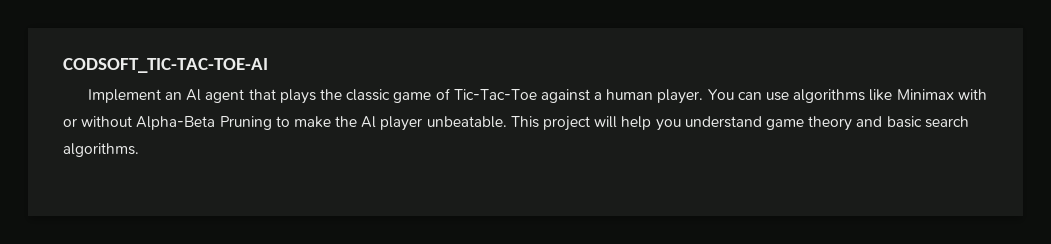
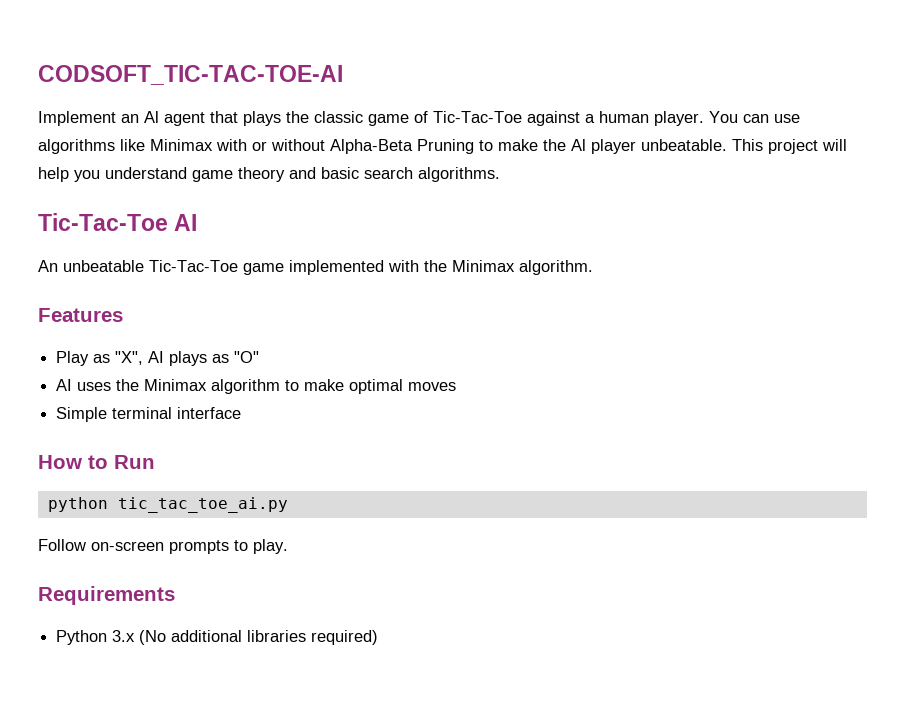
(139, 150) none -> [38,213,198,231] [38,260,593,275] [38,308,123,322] [56,351,260,366] [56,379,457,394] [56,407,242,422] [38,455,155,469] [47,497,288,513] [38,539,288,554] [38,586,175,605] [56,630,379,645] // Tic-Tac-Toe AI // An unbeatable Tic-Tac-Toe game implemented with the Minimax algorithm. // Features // Play as "X", AI plays as "O" // AI uses the Minimax algorithm to make optimal moves // Simple terminal interface // How to Run // python tic_tac_toe_ai.py // Follow on-screen prompts to play. // Requirements // Python 3.x (No additional libraries required)

